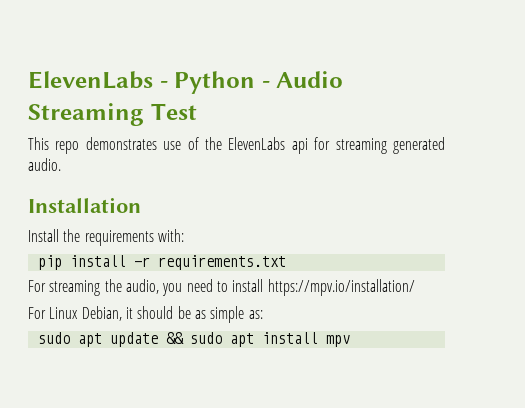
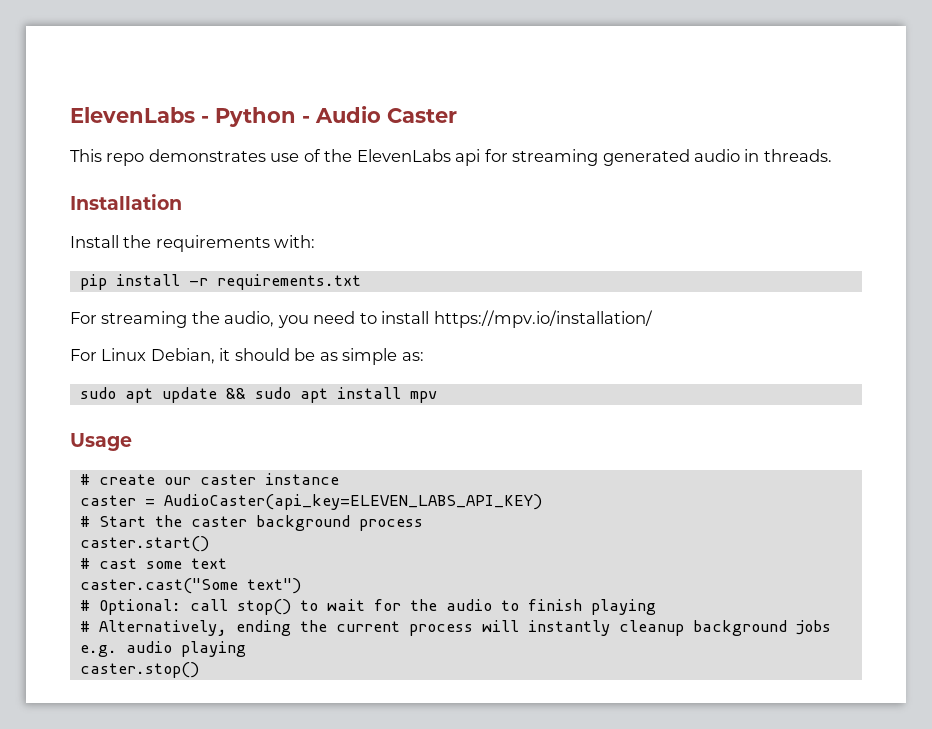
[28,103,197,126] Streaming Test -> [387,108,457,123] Caster
[28,158,61,171] audio. -> [694,149,832,162] audio in threads.
(350, 341) none -> [70,433,132,451] [79,473,339,485] [79,494,542,510] [79,515,423,531] [79,536,209,552] [79,558,227,569] [79,578,301,594] [79,599,656,615] [79,620,831,636] [79,641,246,657] [79,662,199,678] // Usage // # create our caster instance // caster = AudioCaster(api_key=ELEVEN_LABS_API_KEY) // # Start the caster background process // caster.start() // # cast some text // caster.cast("Some text") // # Optional: call stop() to wait for the audio to finish playing // # Alternatively, ending the current process will instantly cleanup background jobs e.g. audio playing // caster.stop()

